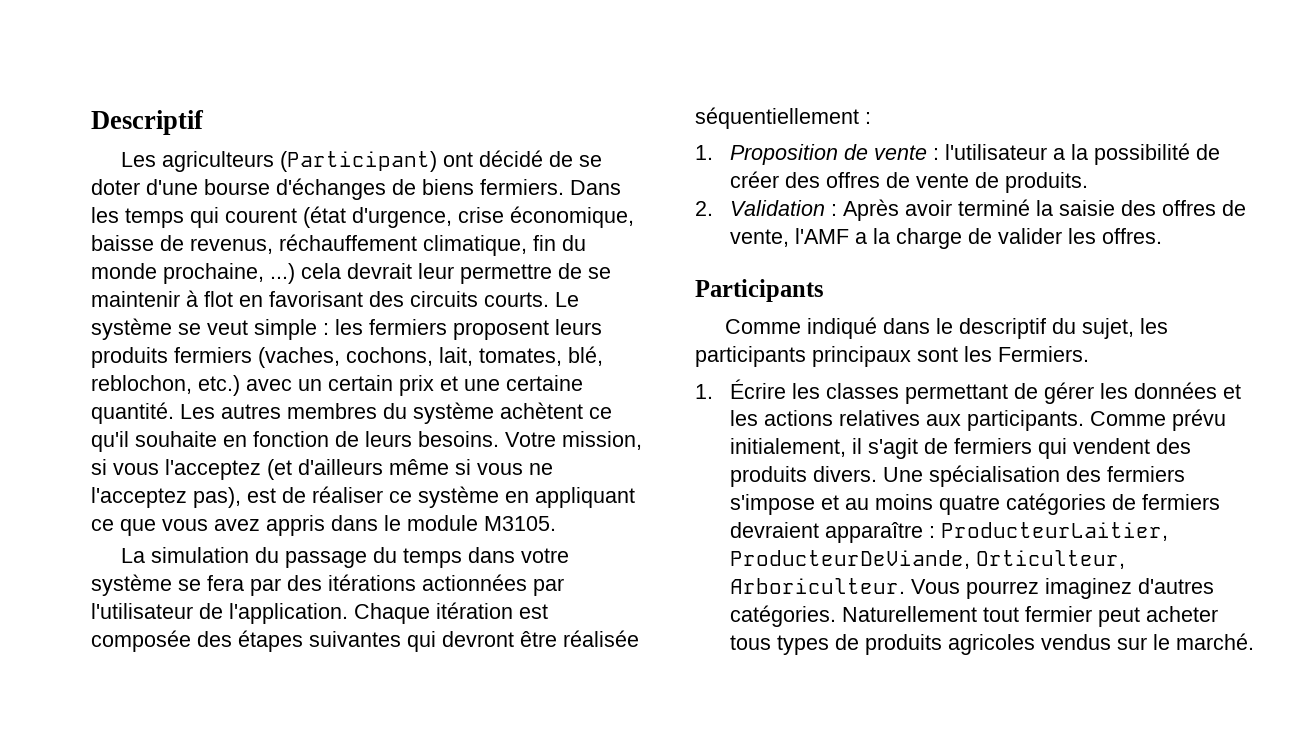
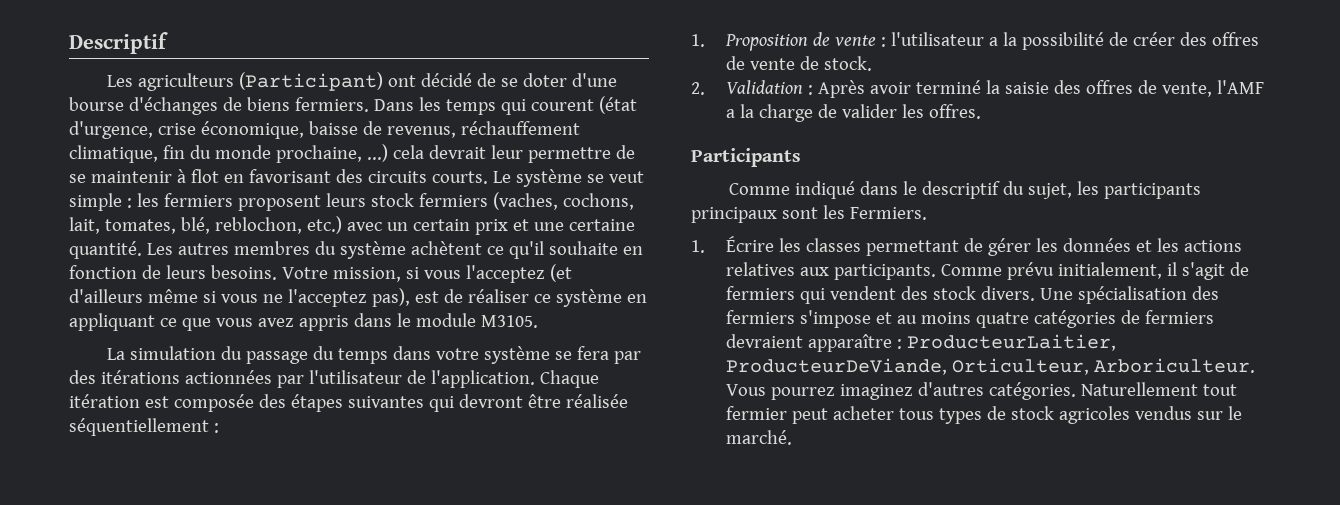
[91,347,168,368] produits -> [370,193,414,207] stock
[1005,172,1089,193] produits. -> [823,56,872,71] stock.
[730,466,808,487] produits -> [932,286,976,300] stock
[865,634,943,655] produits -> [1010,406,1054,420] stock

